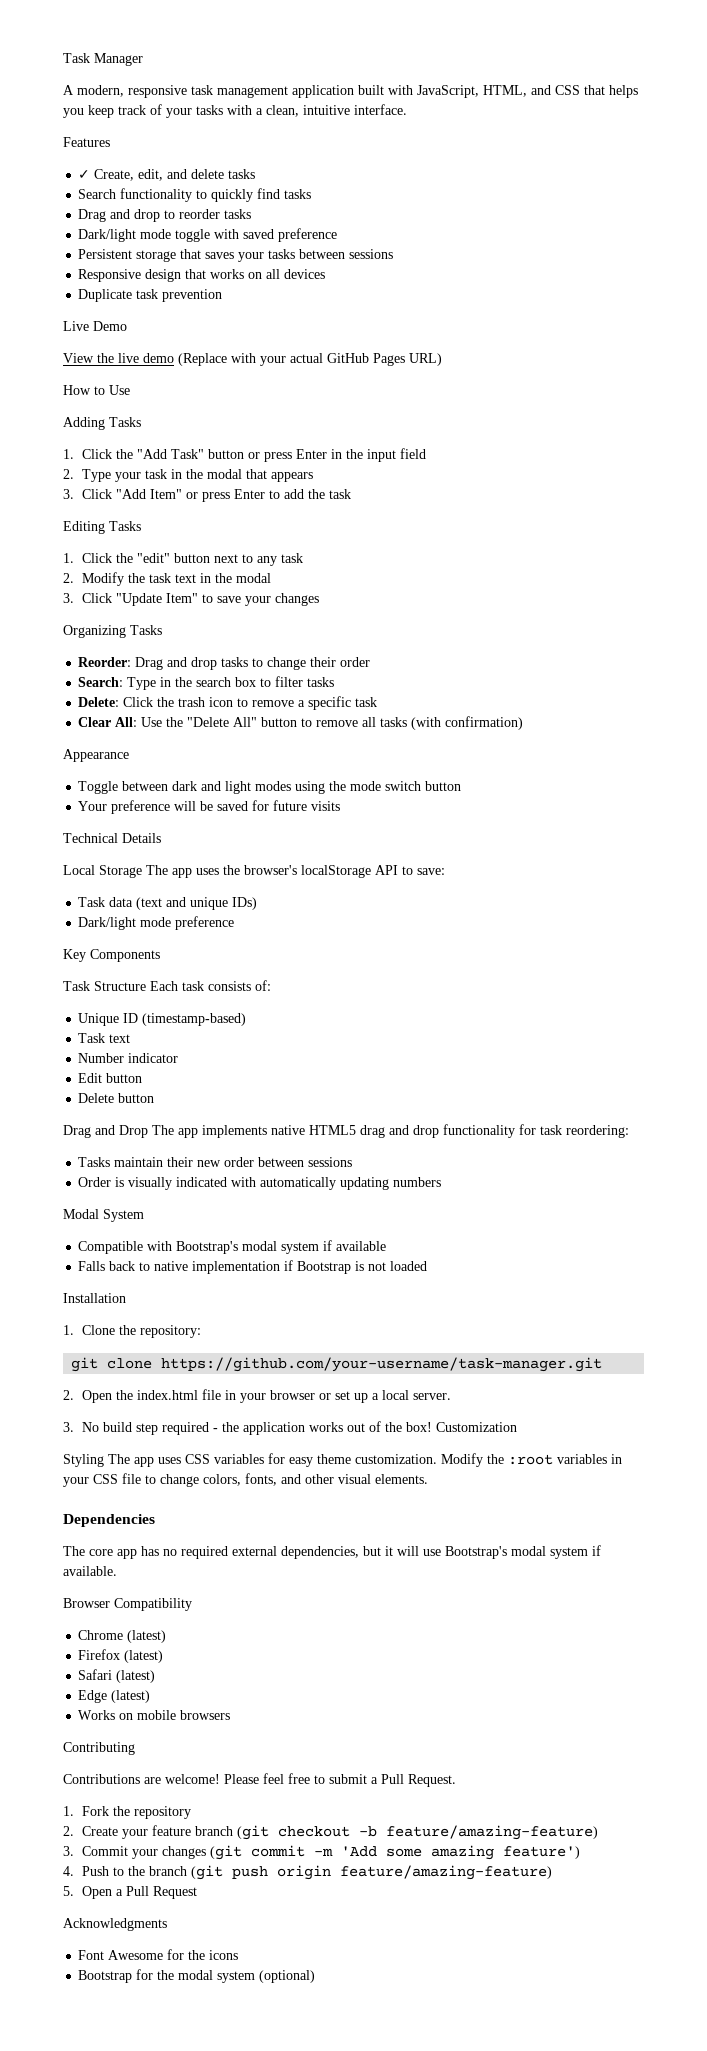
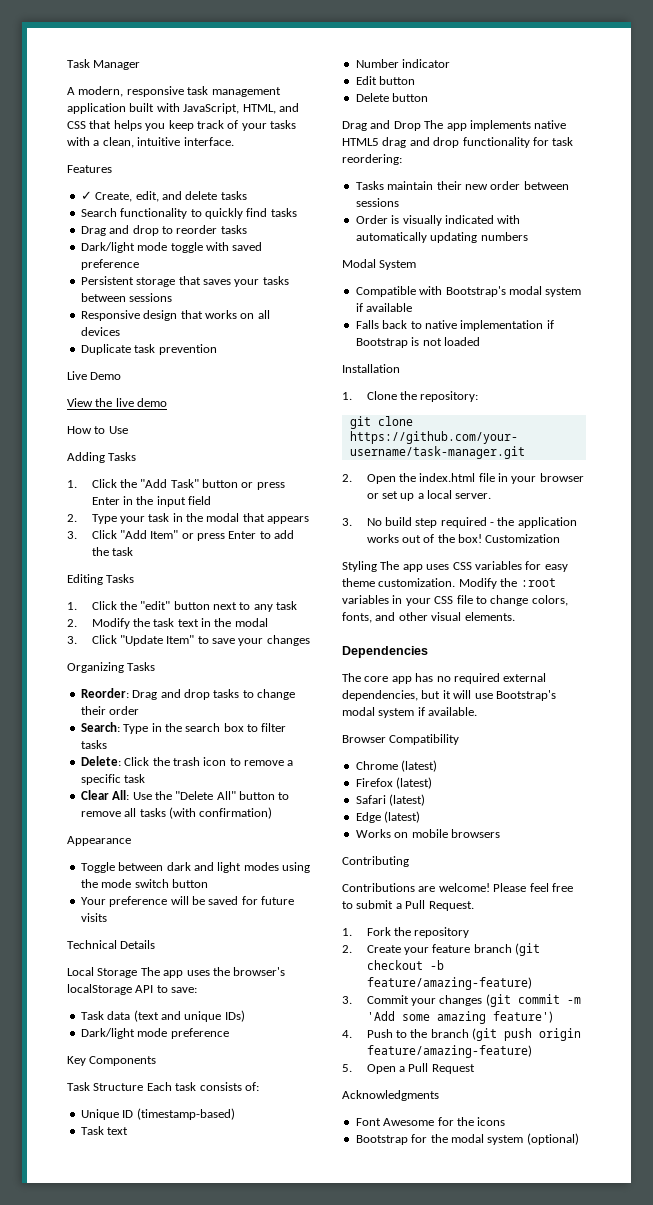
[178,353,442,366] (Replace with your actual GitHub Pages URL) -> (168, 402) none

